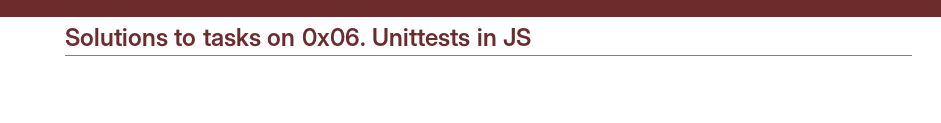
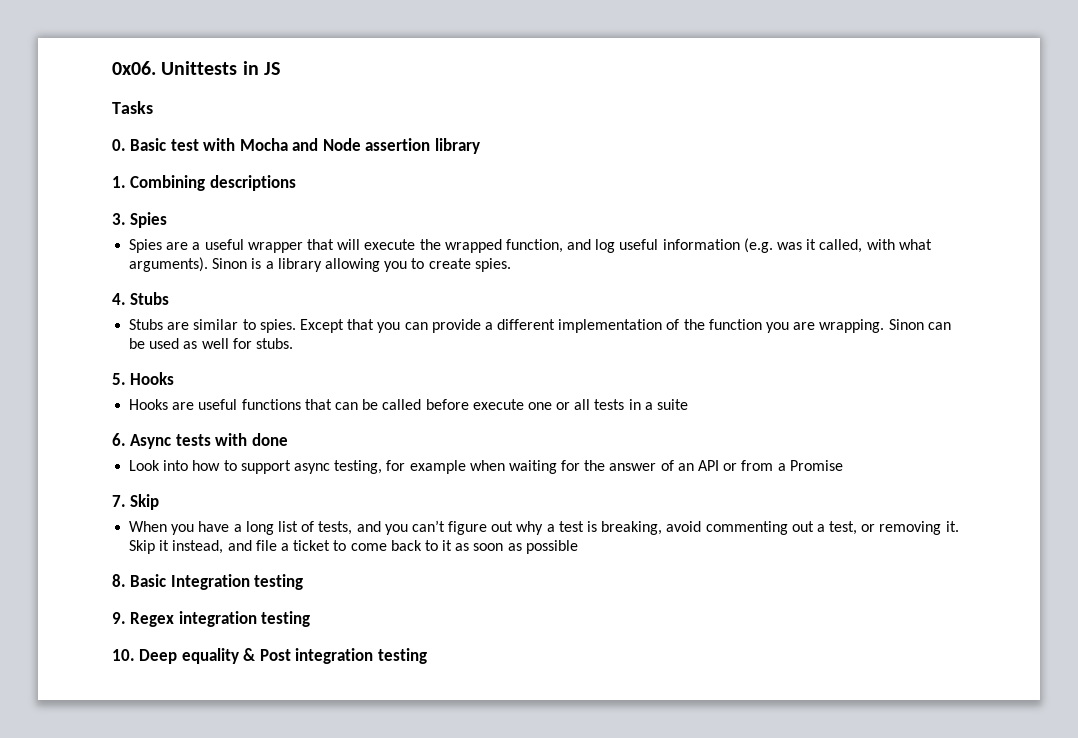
[65,28,296,47] Solutions to tasks on -> (112, 68) none
(532, 37) none -> [112,101,153,114] [112,138,480,154] [112,175,296,191] [112,212,168,228] [129,238,932,253] [129,257,511,272] [112,292,170,305] [129,319,951,333] [129,338,293,349] [112,372,175,385] [129,399,689,410] [112,433,288,449] [129,460,843,474] [112,494,160,510] [129,520,959,535] [129,540,578,554] [112,574,304,590] [112,611,311,627] [112,648,427,664] // Tasks // 0. Basic test with Mocha and Node assertion library // 1. Combining descriptions // 3. Spies // Spies are a useful wrapper that will execute the wrapped function, and log useful information (e.g. was it called, with what arguments). Sinon is a library allowing you to create spies. // 4. Stubs // Stubs are similar to spies. Except that you can provide a different implementation of the function you are wrapping. Sinon can be used as well for stubs. // 5. Hooks // Hooks are useful functions that can be called before execute one or all tests in a suite // 6. Async tests with done // Look into how to support async testing, for example when waiting for the answer of an API or from a Promise // 7. Skip // When you have a long list of tests, and you can’t figure out why a test is breaking, avoid commenting out a test, or removing it. Skip it instead, and file a ticket to come back to it as soon as possible // 8. Basic Integration testing // 9. Regex integration testing // 10. Deep equality & Post integration testing

